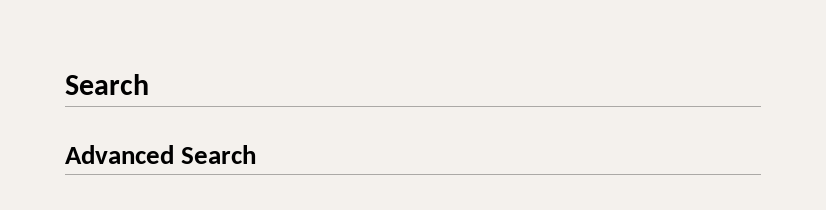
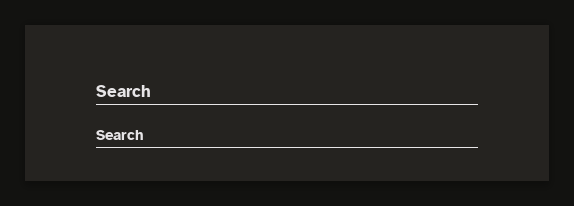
[65,145,174,164] Advanced -> (151, 91) none

